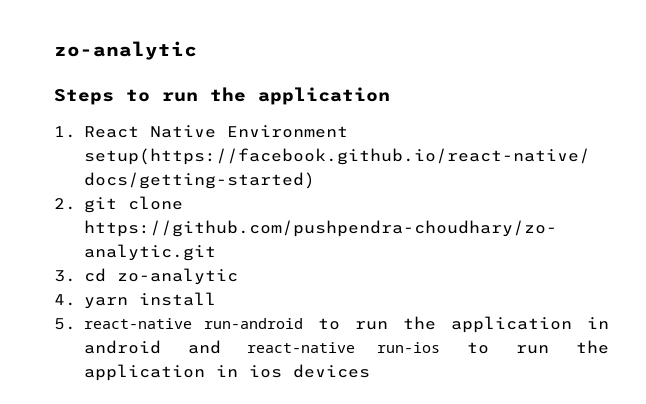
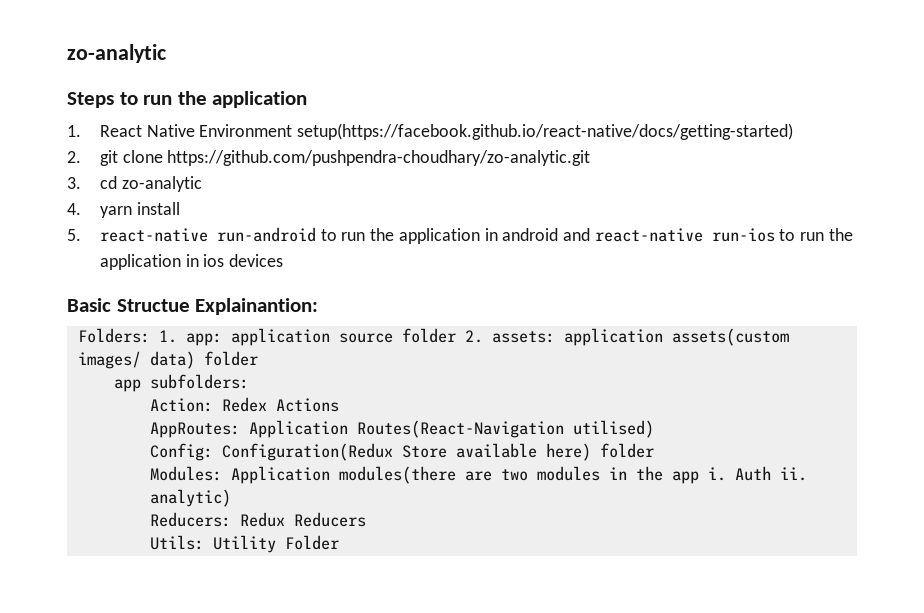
(370, 371) none -> [67,298,319,315] [77,328,789,346] [77,351,258,369] [113,374,249,392] [149,397,339,412] [149,420,654,438] [149,443,654,461] [149,466,807,484] [149,489,231,507] [149,512,366,527] [149,535,339,553] // Basic Structue Explainantion: // Folders: 1. app: application source folder 2. assets: application assets(custom images/ data) folder // app subfolders: // Action: Redex Actions // AppRoutes: Application Routes(React-Navigation utilised) // Config: Configuration(Redux Store available here) folder // Modules: Application modules(there are two modules in the app i. Auth ii. analytic) // Reducers: Redux Reducers // Utils: Utility Folder

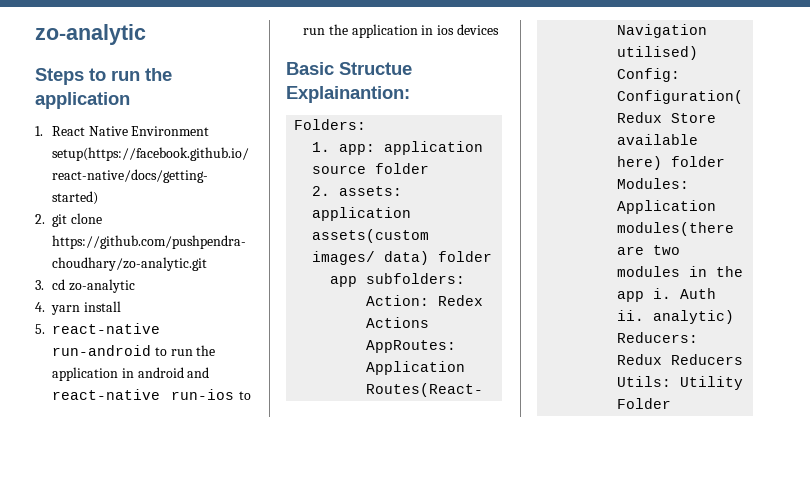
(150, 335) none -> (367, 124) //
(456, 335) none -> (430, 168) //

